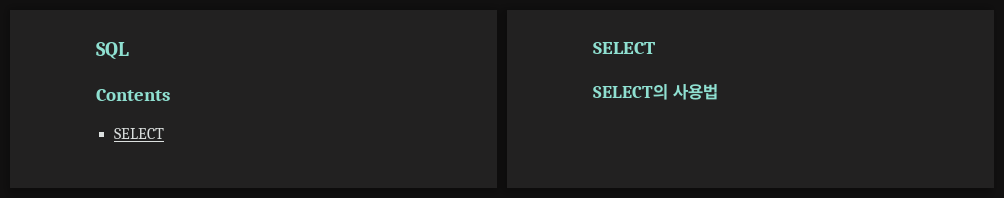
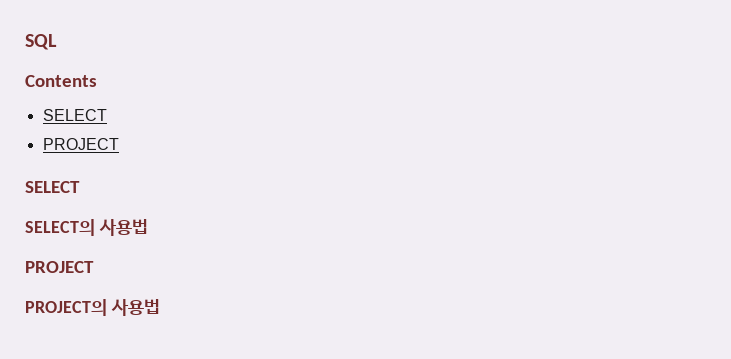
(164, 133) none -> [42,138,119,150] // PROJECT
(718, 92) none -> [25,261,94,273] [25,299,160,316] // PROJECT // PROJECT의 사용법

